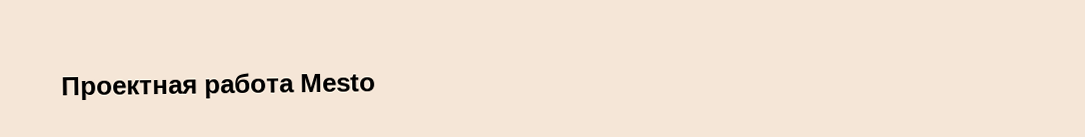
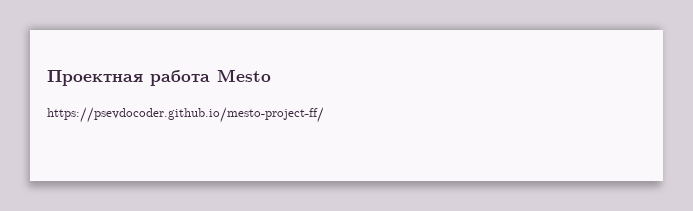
(377, 83) none -> [47,107,324,123] // https://psevdocoder.github.io/mesto-project-ff/

